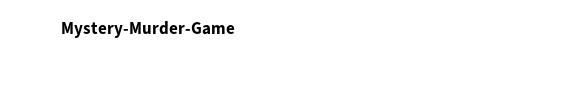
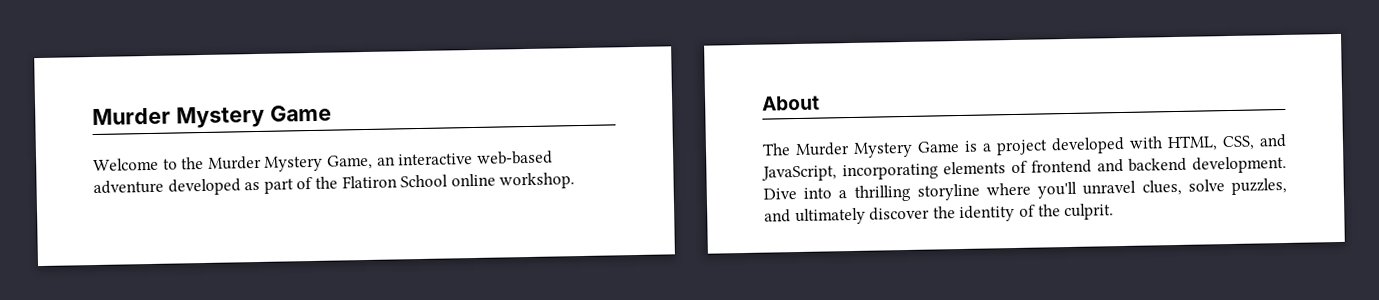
[61,21,235,38] Mystery-Murder-Game -> [92,104,332,129] [93,150,553,172] [93,172,576,196] [762,95,820,111] [762,133,1287,158] [761,155,1287,182] [763,177,1287,202] [764,203,1115,226] Murder Mystery Game // Welcome to the Murder Mystery Game, an interactive web-based adventure developed as part of the Flatiron School online workshop. // About // The Murder Mystery Game is a project developed with HTML, CSS, and JavaScript, incorporating elements of frontend and backend development. Dive into a thrilling storyline where you'll unravel clues, solve puzzles, and ultimately discover the identity of the culprit.

